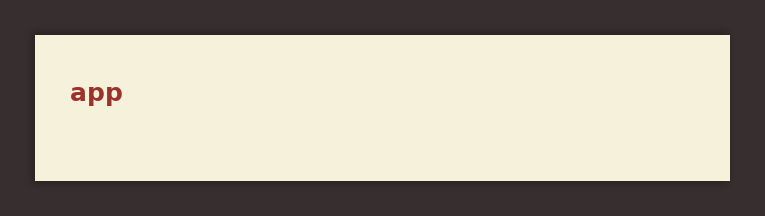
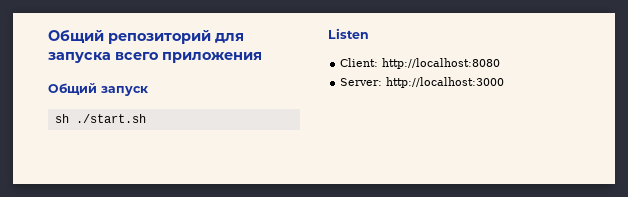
[70,87,123,106] app -> [48,29,244,44] [48,52,262,63] [48,83,148,96] [54,114,146,123] [328,28,369,39] [340,58,501,69] [340,77,505,88] Общий репозиторий для запуска всего приложения // Общий запуск // sh ./start.sh // Listen // Client: http://localhost:8080 // Server: http://localhost:3000

